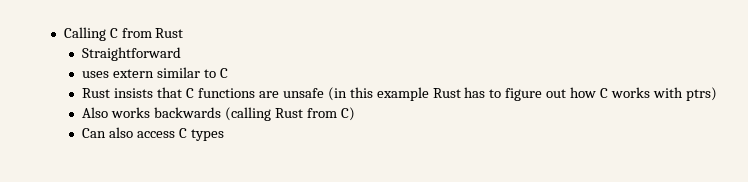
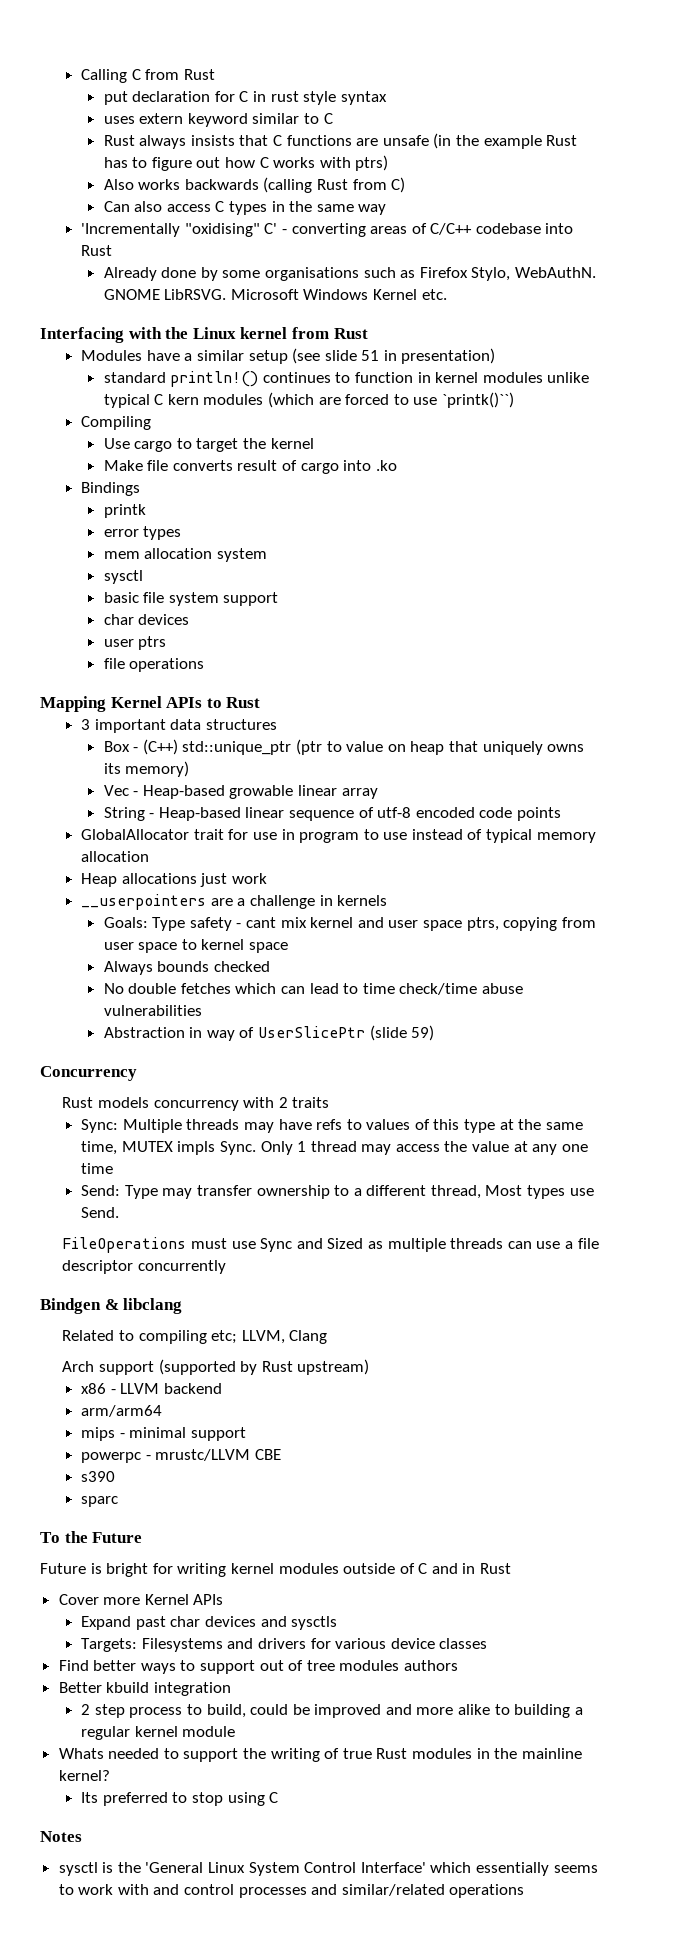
[82,47,182,61] Straightforward -> [103,91,387,105] put declaration for C in rust style syntax
(155, 73) none -> [187,113,248,127] keyword
(111, 93) none -> [139,135,187,149] always
[349,87,373,98] this -> [455,135,479,146] the
(225, 135) none -> [271,201,387,215] [81,223,574,237] [81,245,113,256] [103,267,596,281] [103,289,447,300] [40,327,368,343] [81,348,496,364] [103,371,590,387] [103,392,514,408] [81,416,152,430] [103,438,314,452] [103,460,397,474] [81,482,141,496] [103,504,146,518] [103,526,182,540] [103,548,267,562] [103,570,143,584] [103,592,279,606] [103,614,190,625] [103,636,167,650] [103,658,205,672] [40,696,261,712] [81,719,277,733] [103,739,585,755] [103,761,190,777] [103,785,378,799] [103,807,561,821] [81,829,596,843] [81,851,150,862] [81,873,267,887] [81,894,388,910] [103,917,596,931] [103,939,289,953] [103,961,270,975] [103,983,523,995] [103,1005,202,1016] [103,1025,435,1041] [40,1066,137,1081] [62,1097,330,1111] [81,1119,583,1133] [81,1141,588,1155] [81,1163,114,1174] [81,1185,594,1199] [81,1207,120,1218] [62,1237,599,1253] [62,1260,227,1274] [40,1298,183,1314] [62,1330,328,1344] [62,1359,370,1375] [81,1383,222,1394] [81,1405,163,1417] [81,1427,246,1441] [81,1449,281,1463] [81,1471,116,1482] [81,1496,119,1507] [40,1531,143,1543] [40,1563,512,1577] [58,1594,224,1605] [81,1616,338,1630] [81,1638,488,1652] [58,1660,459,1674] [58,1682,231,1696] [81,1704,583,1718] [81,1726,236,1740] [58,1748,582,1762] [58,1770,110,1781] [81,1792,279,1806] [40,1831,82,1842] [58,1862,598,1876] [58,1884,525,1898] in the same way // 'Incrementally "oxidising" C' - converting areas of C/C++ codebase into Rust // Already done by some organisations such as Firefox Stylo, WebAuthN. GNOME LibRSVG. Microsoft Windows Kernel etc. // Interfacing with the Linux kernel from Rust // Modules have a similar setup (see slide 51 in presentation) // standard println!() continues to function in kernel modules unlike typical C kern modules (which are forced to use `printk()``) // Compiling // Use cargo to target the kernel // Make file converts result of cargo into .ko // Bindings // printk // error types // mem allocation system // sysctl // basic file system support // char devices // user ptrs // file operations // Mapping Kernel APIs to Rust // 3 important data structures // Box - (C++) std::unique_ptr (ptr to value on heap that uniquely owns its memory) // Vec - Heap-based growable linear array // String - Heap-based linear sequence of utf-8 encoded code points // GlobalAllocator trait for use in program to use instead of typical memory allocation // Heap allocations just work // __userpointers are a challenge in kernels // Goals: Type safety - cant mix kernel and user space ptrs, copying from user space to kernel space // Always bounds checked // No double fetches which can lead to time check/time abuse vulnerabilities // Abstraction in way of UserSlicePtr (slide 59) // Concurrency // Rust models concurrency with 2 traits // Sync: Multiple threads may have refs to values of this type at the same time, MUTEX impls Sync. Only 1 thread may access the value at any one time // Send: Type may transfer ownership to a different thread, Most types use Send. // FileOperations must use Sync and Sized as multiple threads can use a file descriptor concurrently // Bindgen & libclang // Related to compiling etc; LLVM, Clang // Arch support (supported by Rust upstream) // x86 - LLVM backend // arm/arm64 // mips - minimal support // powerpc - mrustc/LLVM CBE // s390 // sparc // To the Future // Future is bright for writing kernel modules outside of C and in Rust // Cover more Kernel APIs // Expand past char devices and sysctls // Targets: Filesystems and drivers for various device classes // Find better ways to support out of tree modules authors // Better kbuild integration // 2 step process to build, could be improved and more alike to building a regular kernel module // Whats needed to support the writing of true Rust modules in the mainline kernel? // Its preferred to stop using C // Notes // sysctl is the 'General Linux System Control Interface' which essentially seems to work with and control processes and similar/related operations

